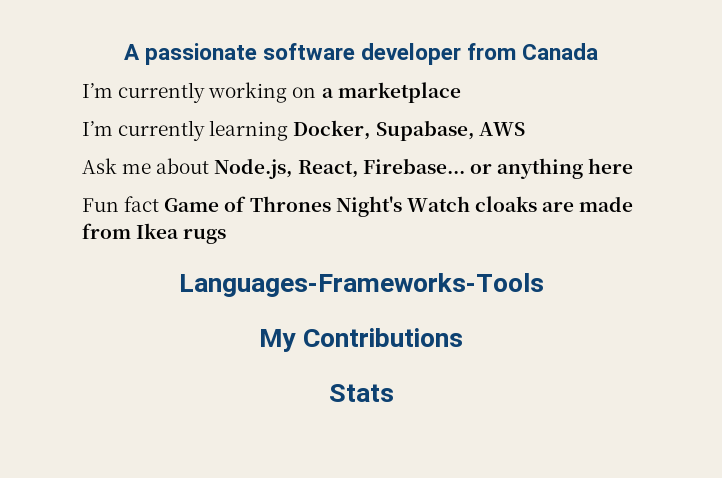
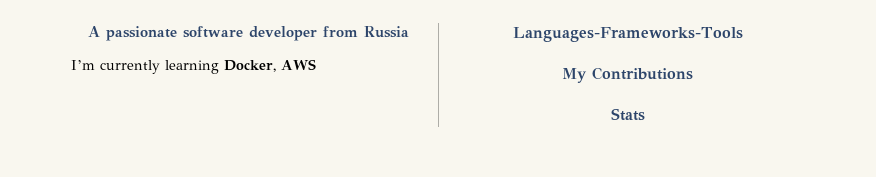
[522,43,599,60] [82,82,461,103] Canada // I’m currently working on a marketplace -> [364,26,409,38] Russia
[375,120,474,141] Supabase, -> (276, 66) none
[82,158,634,179] [82,196,634,217] [82,223,227,244] // Ask me about Node.js, React, Firebase... or anything here // Fun fact Game of Thrones Night's Watch cloaks are made from Ikea rugs -> (316, 64) none

